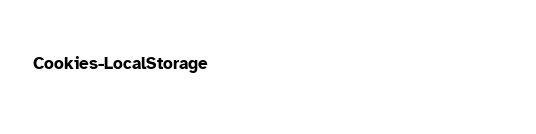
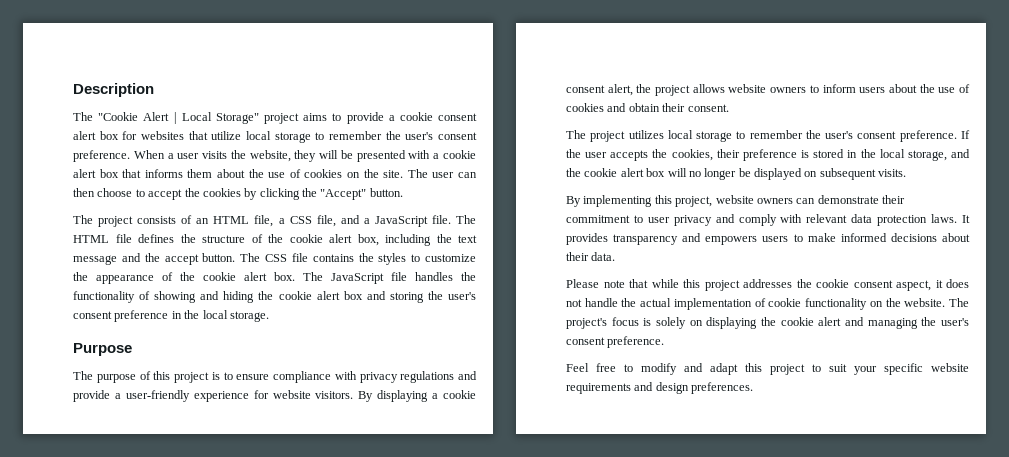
[33,56,208,73] Cookies-LocalStorage -> [73,83,154,97] [73,112,478,124] [73,131,478,143] [73,150,477,162] [73,169,478,178] [73,188,403,200] [73,215,476,227] [73,234,477,246] [73,253,476,265] [73,272,476,284] [73,291,476,303] [73,310,269,322] [73,343,132,356] [73,371,477,383] [73,390,476,402] [566,84,970,96] [566,103,729,112] [566,130,970,142] [566,149,970,161] [566,168,907,180] [566,195,905,207] [566,214,971,226] [566,233,970,245] [566,252,616,261] [566,279,969,291] [566,298,970,310] [566,317,969,329] [566,336,665,348] [566,363,969,375] [566,382,754,394] Description // The "Cookie Alert | Local Storage" project aims to provide a cookie consent alert box for websites that utilize local storage to remember the user's consent preference. When a user visits the website, they will be presented with a cookie alert box that informs them about the use of cookies on the site. The user can then choose to accept the cookies by clicking the "Accept" button. // The project consists of an HTML file, a CSS file, and a JavaScript file. The HTML file defines the structure of the cookie alert box, including the text message and the accept button. The CSS file contains the styles to customize the appearance of the cookie alert box. The JavaScript file handles the functionality of showing and hiding the cookie alert box and storing the user's consent preference in the local storage. // Purpose // The purpose of this project is to ensure compliance with privacy regulations and provide a user-friendly experience for website visitors. By displaying a cookie consent alert, the project allows website owners to inform users about the use of cookies and obtain their consent. // The project utilizes local storage to remember the user's consent preference. If the user accepts the cookies, their preference is stored in the local storage, and the cookie alert box will no longer be displayed on subsequent visits. // By implementing this project, website owners can demonstrate their commitment to user privacy and comply with relevant data protection laws. It provides transparency and empowers users to make informed decisions about their data. // Please note that while this project addresses the cookie consent aspect, it does not handle the actual implementation of cookie functionality on the website. The project's focus is solely on displaying the cookie alert and managing the user's consent preference. // Feel free to modify and adapt this project to suit your specific website requirements and design preferences.

